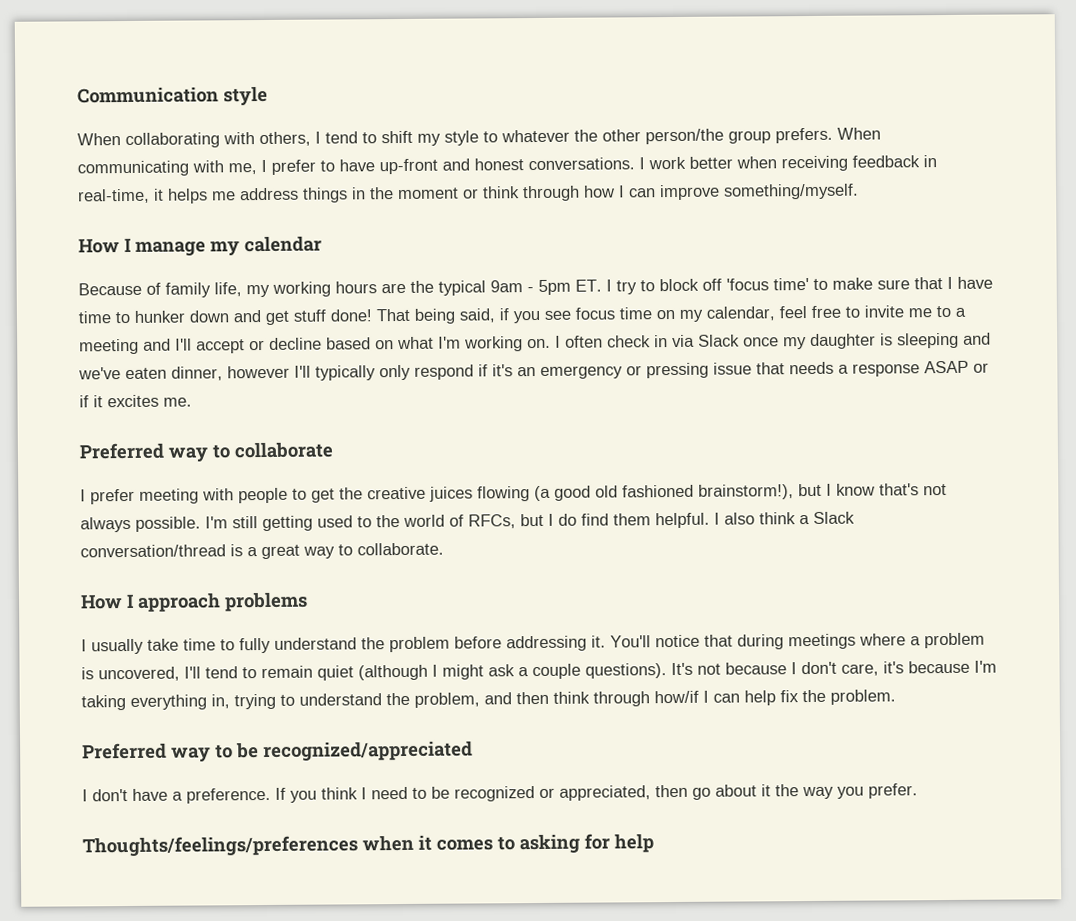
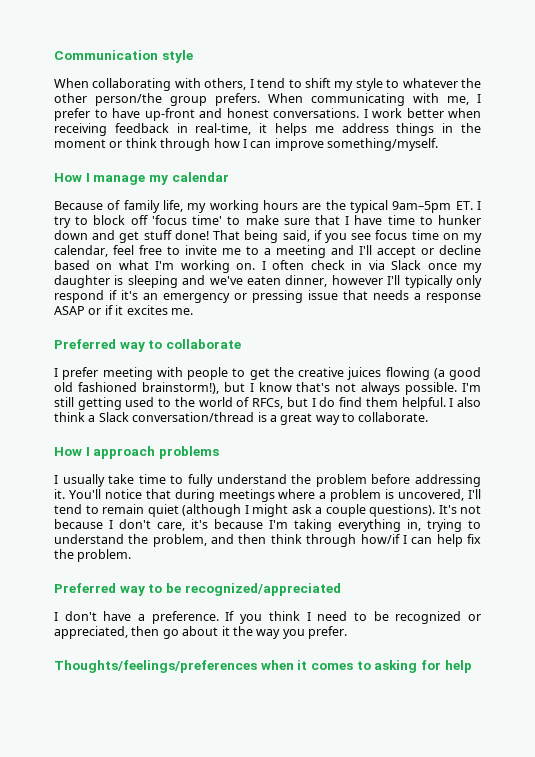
[490,279,571,295] 9am - 5pm -> [392,201,452,213] 9am–5pm

